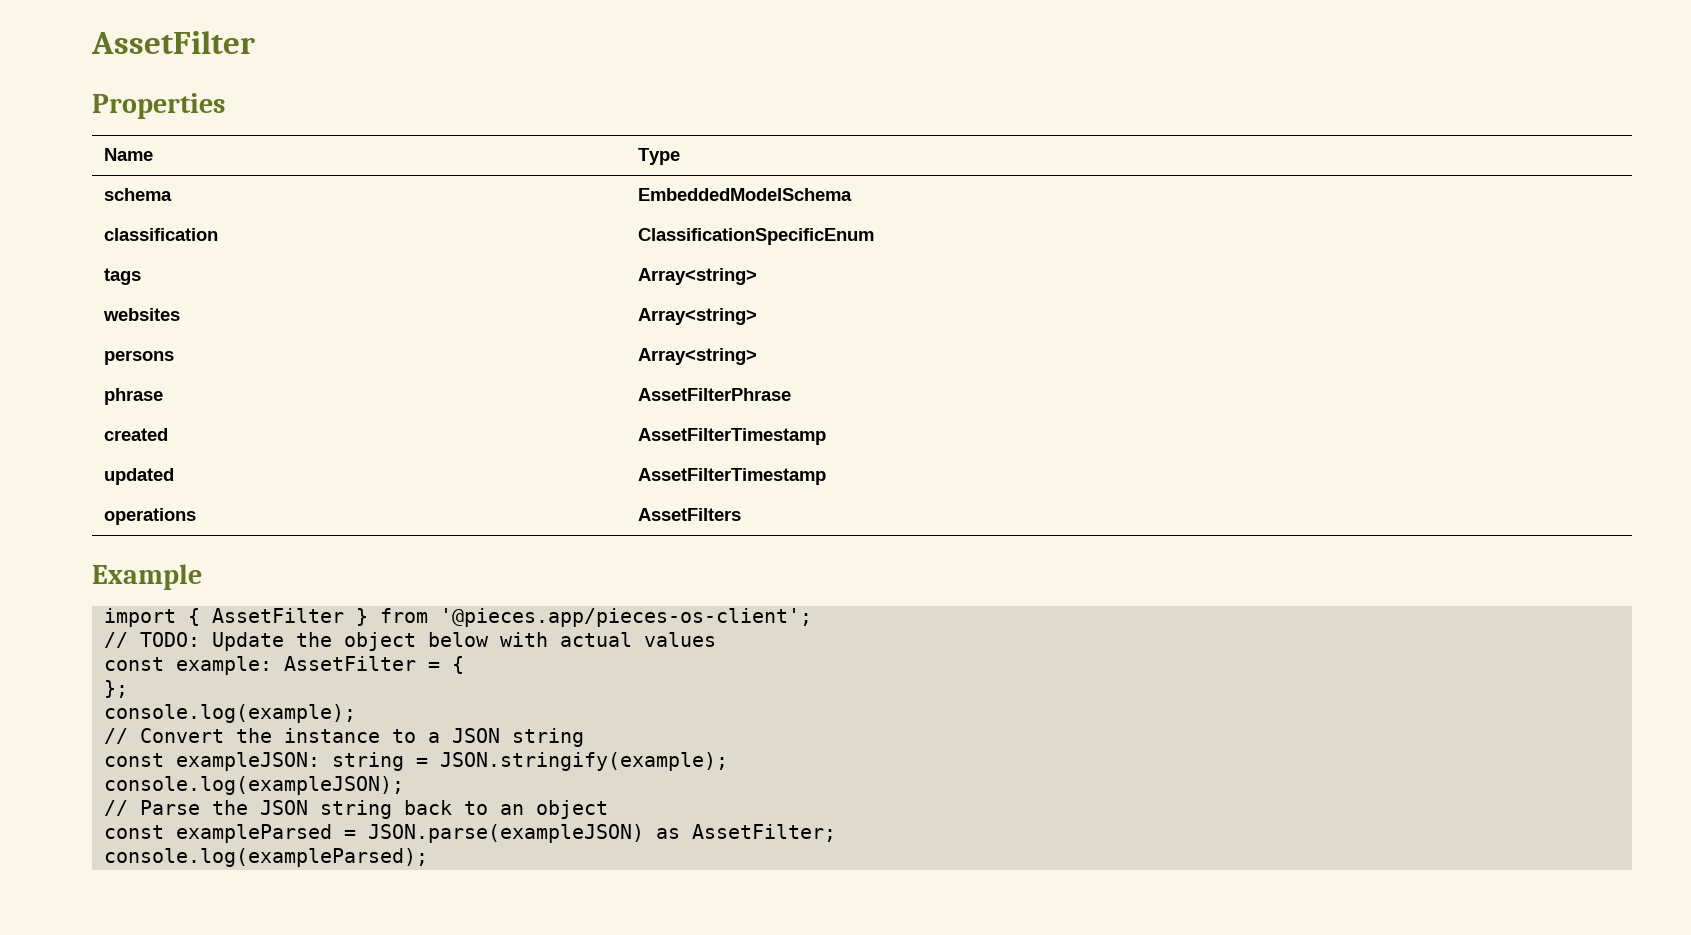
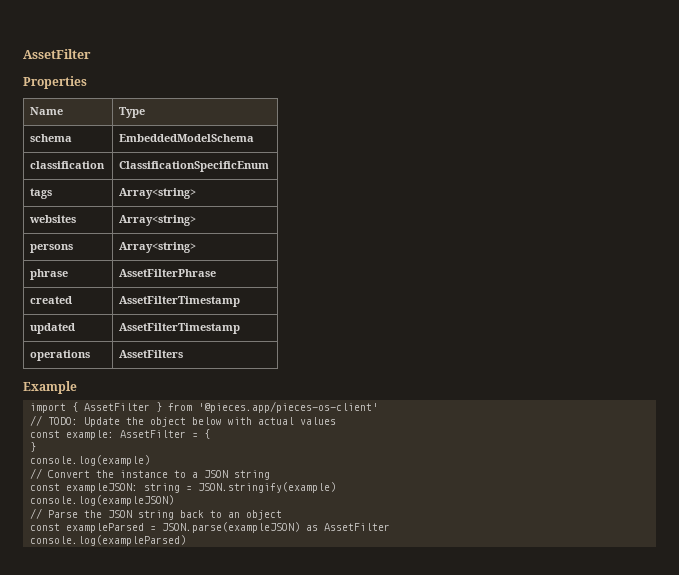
[440,608,813,627] '@pieces.app/pieces-os-client'; -> [197,401,378,413] '@pieces.app/pieces-os-client'
[104,680,129,698] [104,704,357,723] }; // console.log(example); -> [29,442,36,452] [29,455,150,466] } // console.log(example)
[440,752,729,771] [104,776,405,795] JSON.stringify(example); // console.log(exampleJSON); -> [197,482,336,493] [29,495,174,506] JSON.stringify(example) // console.log(exampleJSON)
[692,824,837,842] [104,848,429,867] AssetFilter; // console.log(exampleParsed); -> [323,523,390,531] [29,535,186,546] AssetFilter // console.log(exampleParsed)

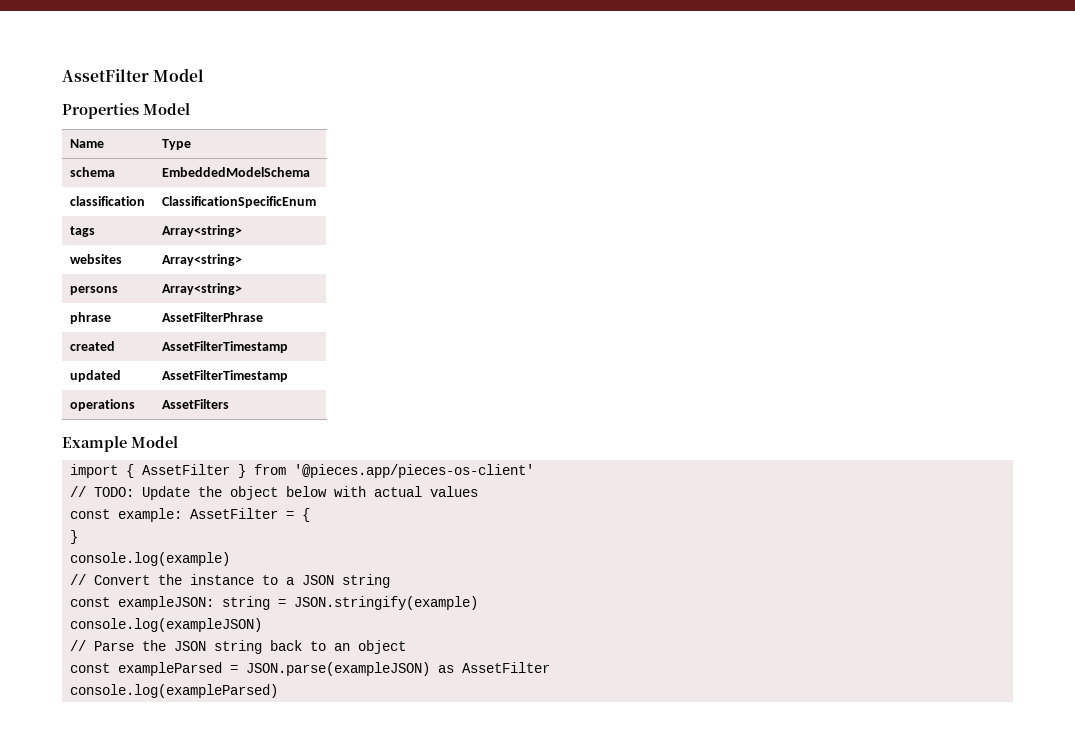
[23,49,91,59] AssetFilter -> [62,68,205,82] AssetFilter Model
(87, 82) none -> [143,103,190,115] Model
(77, 387) none -> [131,436,178,448] Model

